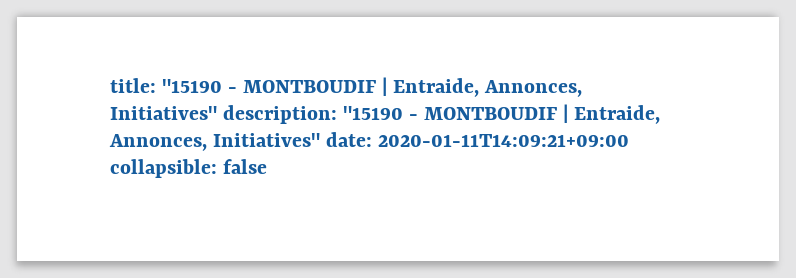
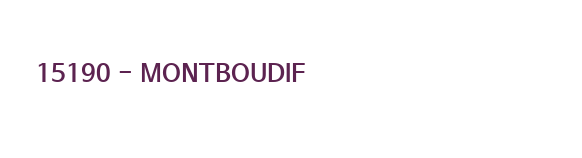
[110,77,583,97] [110,104,661,124] [109,132,630,151] [110,159,268,178] title: "15190 - MONTBOUDIF | Entraide, Annonces, Initiatives" description: "15190 - MONTBOUDIF | Entraide, Annonces, Initiatives" date: 2020-01-11T14:09:21+09:00 collapsible: false -> [36,63,305,82] 15190 - MONTBOUDIF

